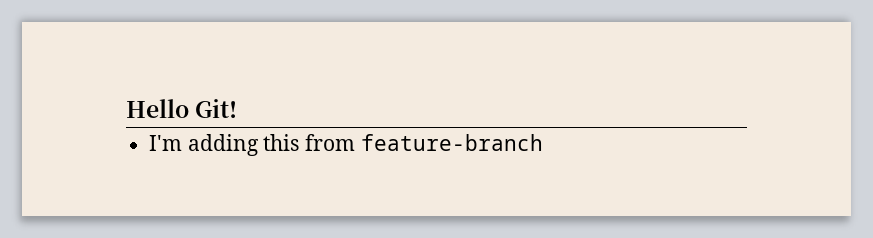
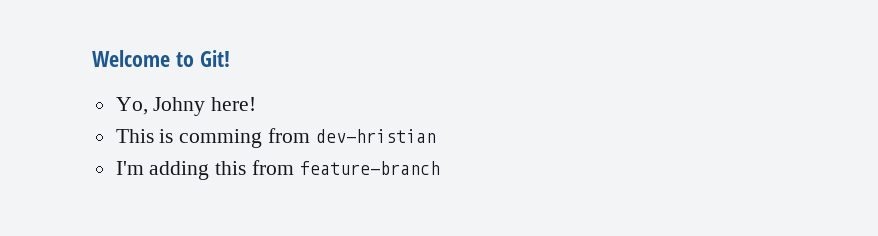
[126,99,189,118] Hello -> [92,50,194,67] Welcome to
(238, 108) none -> [115,97,257,116] [115,128,436,148] // Yo, Johny here! // This is comming from dev-hristian

